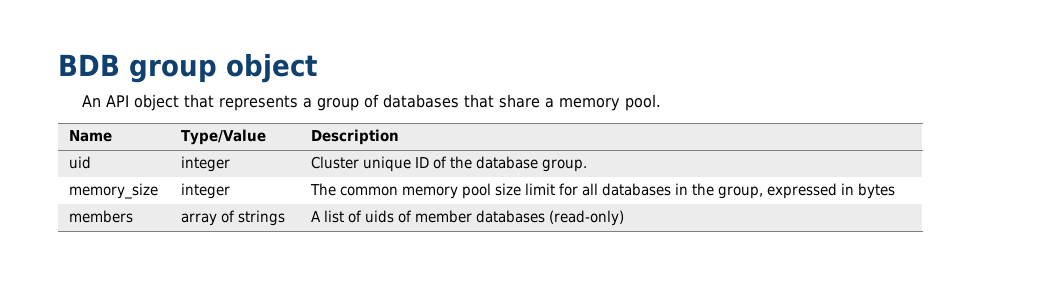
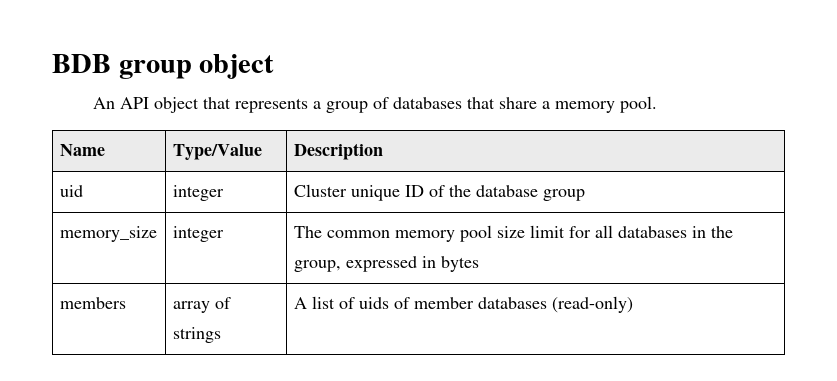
[542,159,588,172] group. -> [542,189,585,201] group

